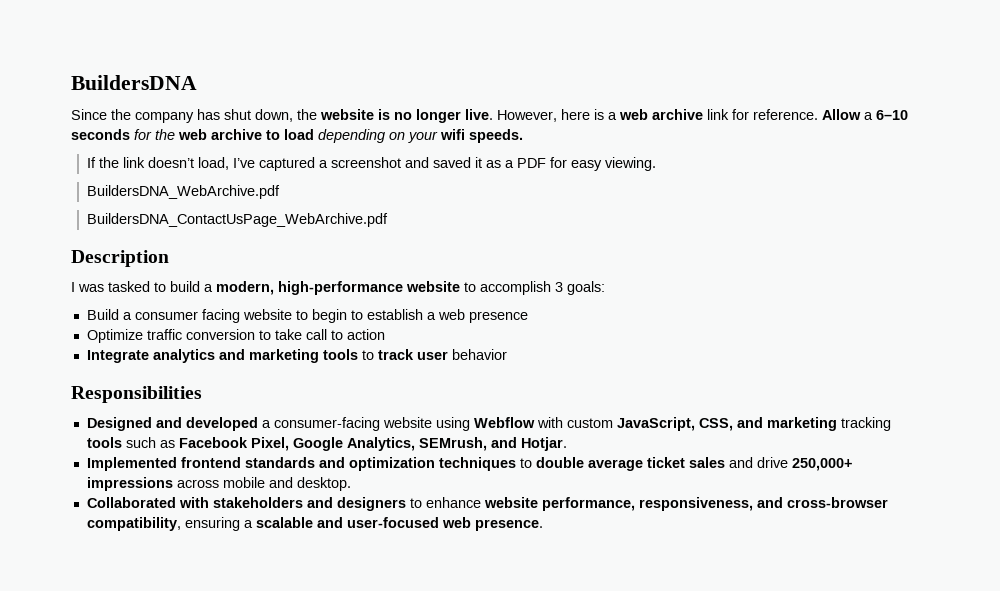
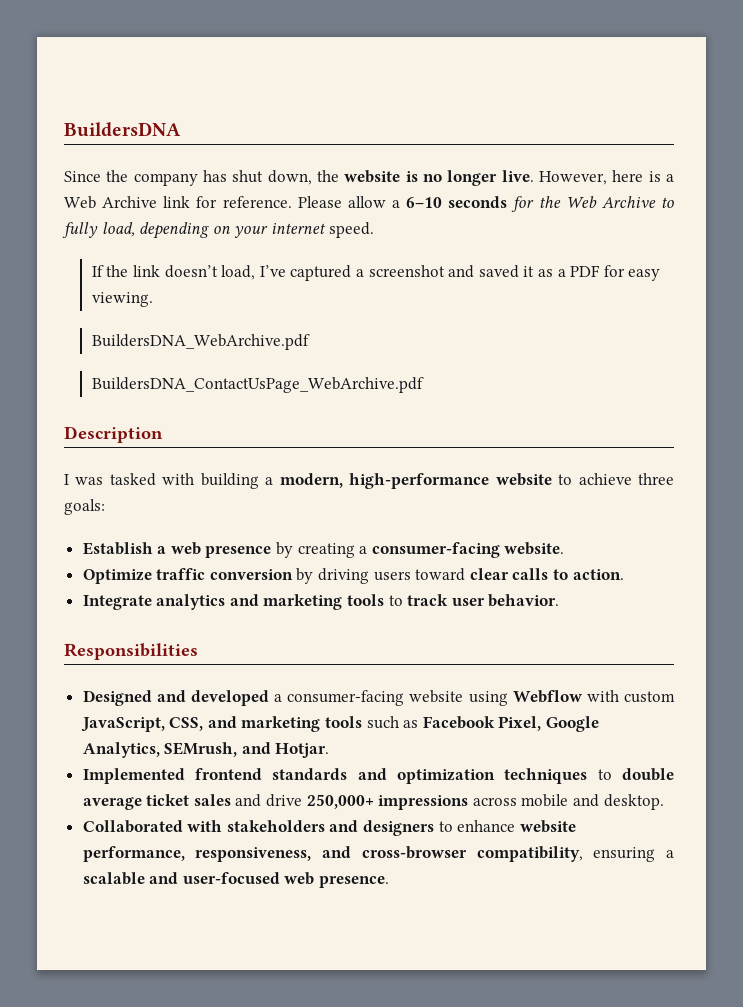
[619,109,703,120] web archive -> [64,196,158,209] Web Archive
[822,109,861,120] Allow -> [297,196,386,208] Please allow
[178,129,314,140] web archive to load -> [565,196,674,208] [62,222,135,238] Web Archive to fully load,
[440,129,523,143] wifi speeds. -> [270,222,374,238] internet speed.
[154,281,200,292] to build -> [162,473,259,489] with building
[480,281,563,295] accomplish 3 -> [578,473,674,485] achieve three
[86,309,528,323] [86,329,385,343] Build a consumer facing website to begin to establish a web presence // Optimize traffic conversion to take call to action -> [82,542,565,558] [82,568,624,584] Establish a web presence by creating a consumer-facing website. // Optimize traffic conversion by driving users toward clear calls to action.
[451,349,507,360] behavior -> [488,594,560,607] behavior.
[840,417,891,431] tracking -> (321, 724) none

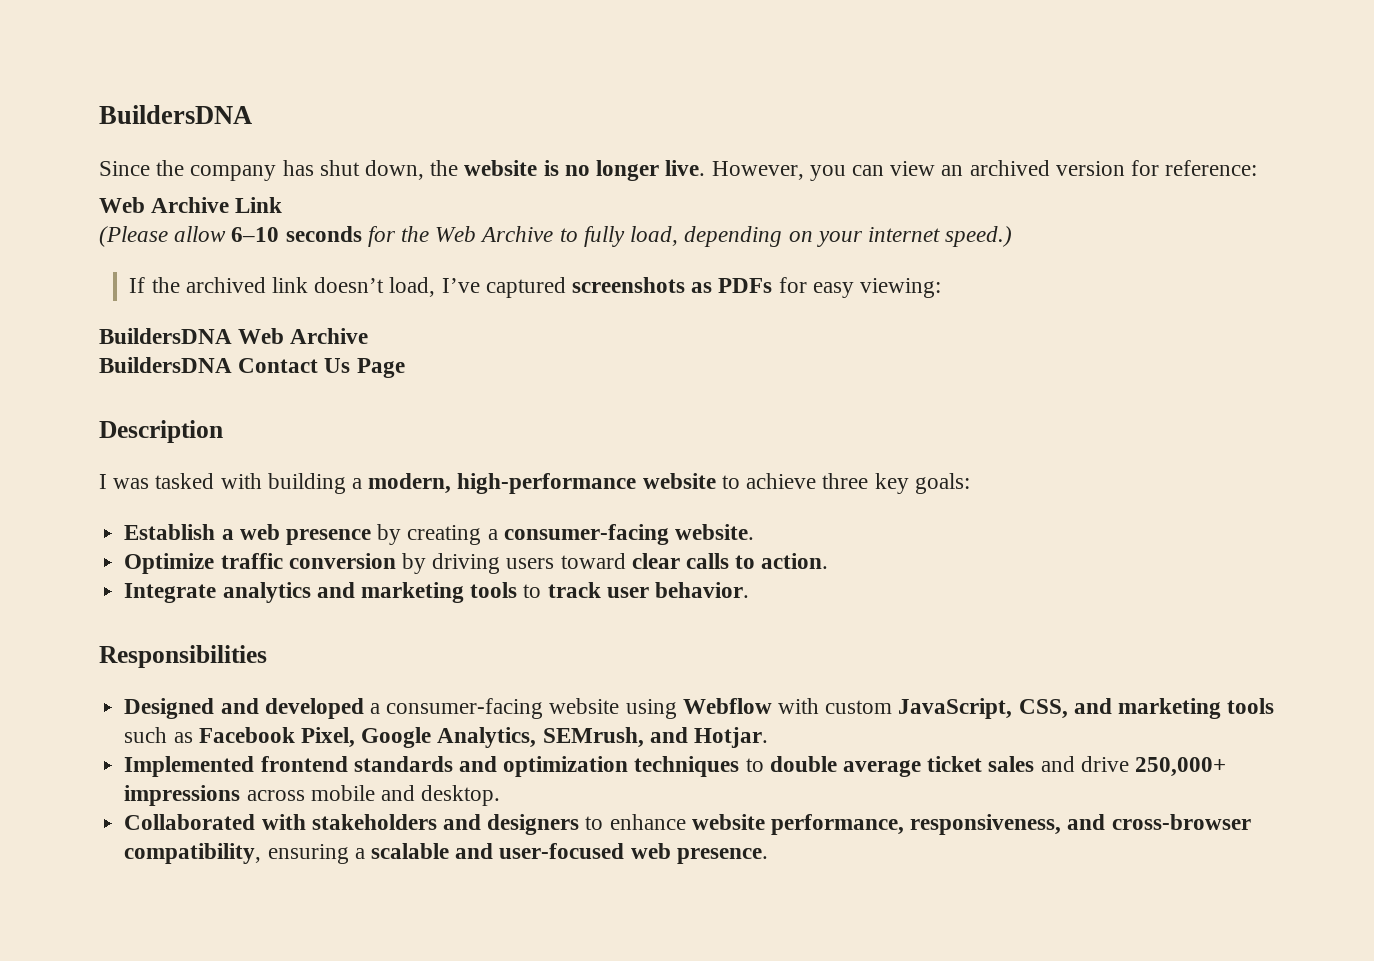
[612,170,674,182] [64,196,400,209] here is a Web Archive link for reference. Please allow a -> [809,160,1258,181] [99,197,283,213] [99,226,227,247] you can view an archived version for reference: // Web Archive Link // (Please allow
[328,222,374,238] speed. -> [945,226,1013,247] speed.)
(129, 271) none -> [185,277,266,293] archived
[355,265,661,281] [91,292,153,307] [91,334,310,350] [91,377,424,393] a screenshot and saved it as a PDF for easy viewing. // BuildersDNA_WebArchive.pdf // BuildersDNA_ContactUsPage_WebArchive.pdf -> [572,277,942,298] [99,328,369,344] [99,357,405,378] screenshots as PDFs for easy viewing: // BuildersDNA Web Archive // BuildersDNA Contact Us Page
(674, 479) none -> [874,473,909,494] key

